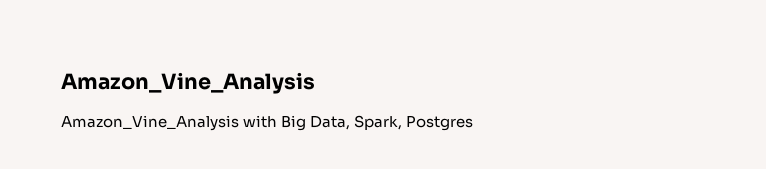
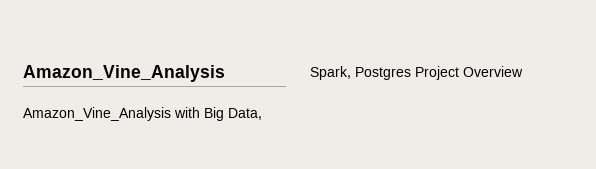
(474, 123) none -> [415,66,523,80] Project Overview

